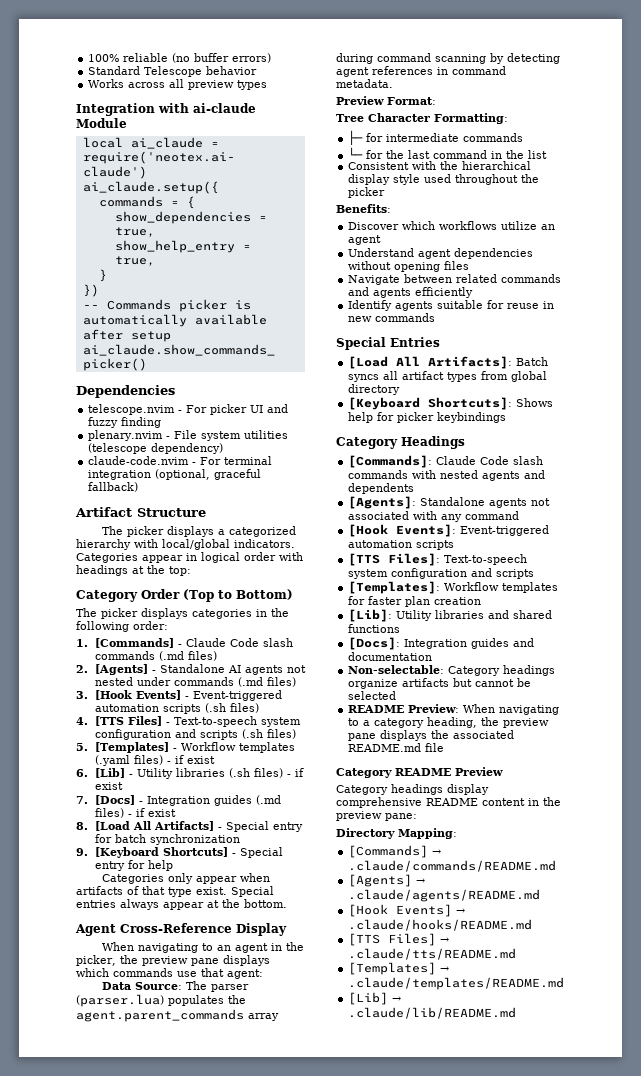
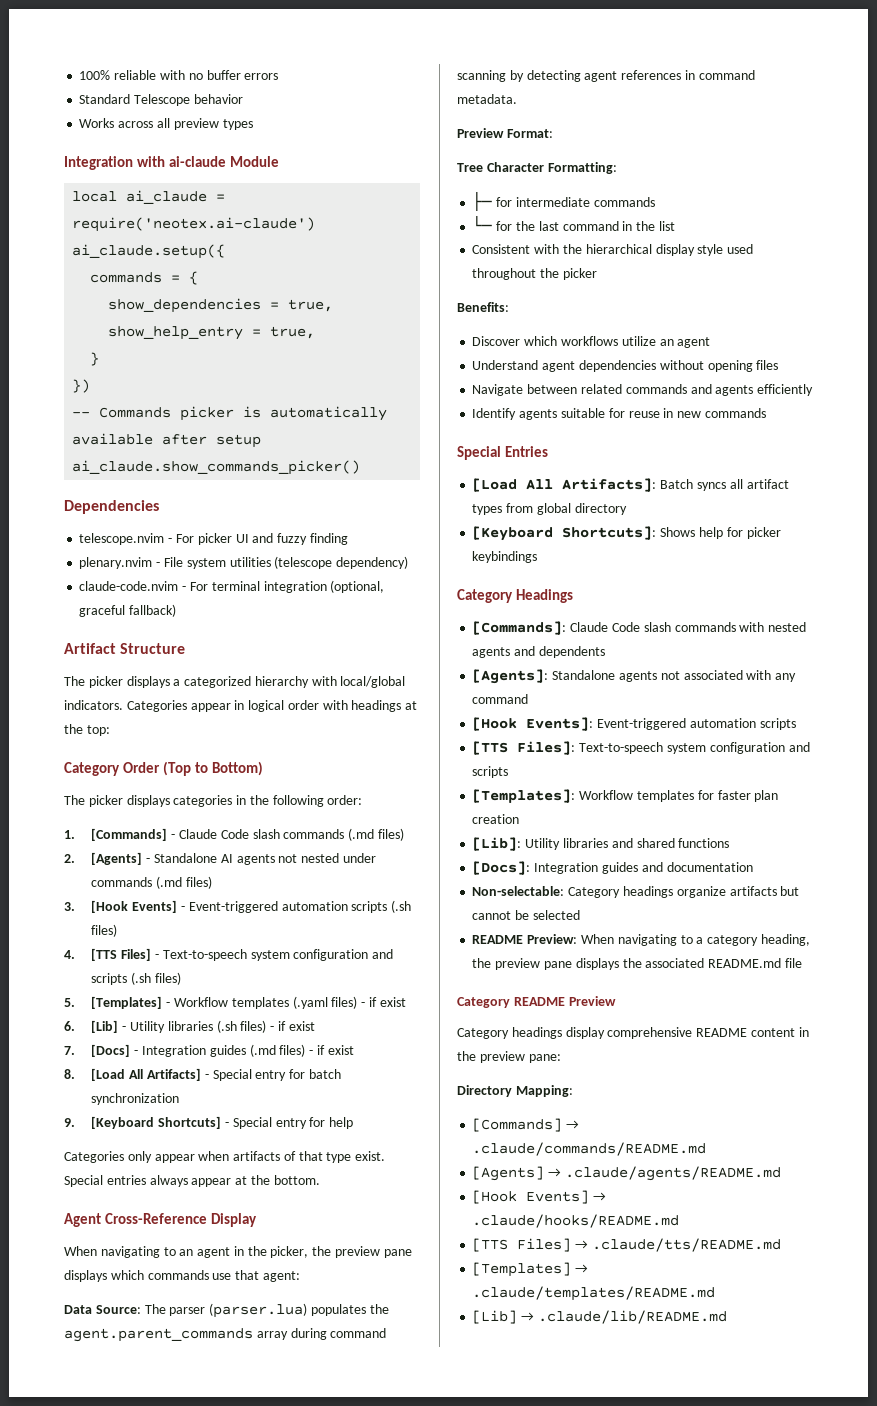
[172,53,272,63] (no buffer errors) -> [159,70,279,80] with no buffer errors

